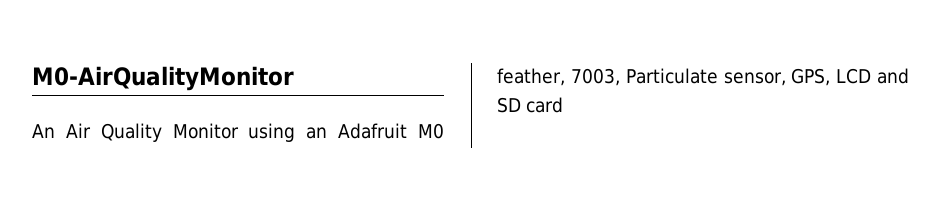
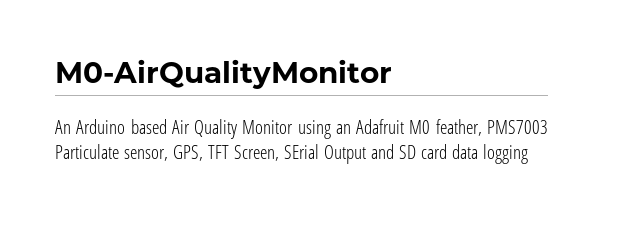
(55, 131) none -> [76,119,167,134] Arduino based
[570,68,620,86] 7003, -> [486,120,548,134] PMS7003
[836,68,872,84] LCD -> [207,144,366,164] TFT Screen, SErial Output
(564, 105) none -> [451,144,528,164] data logging

